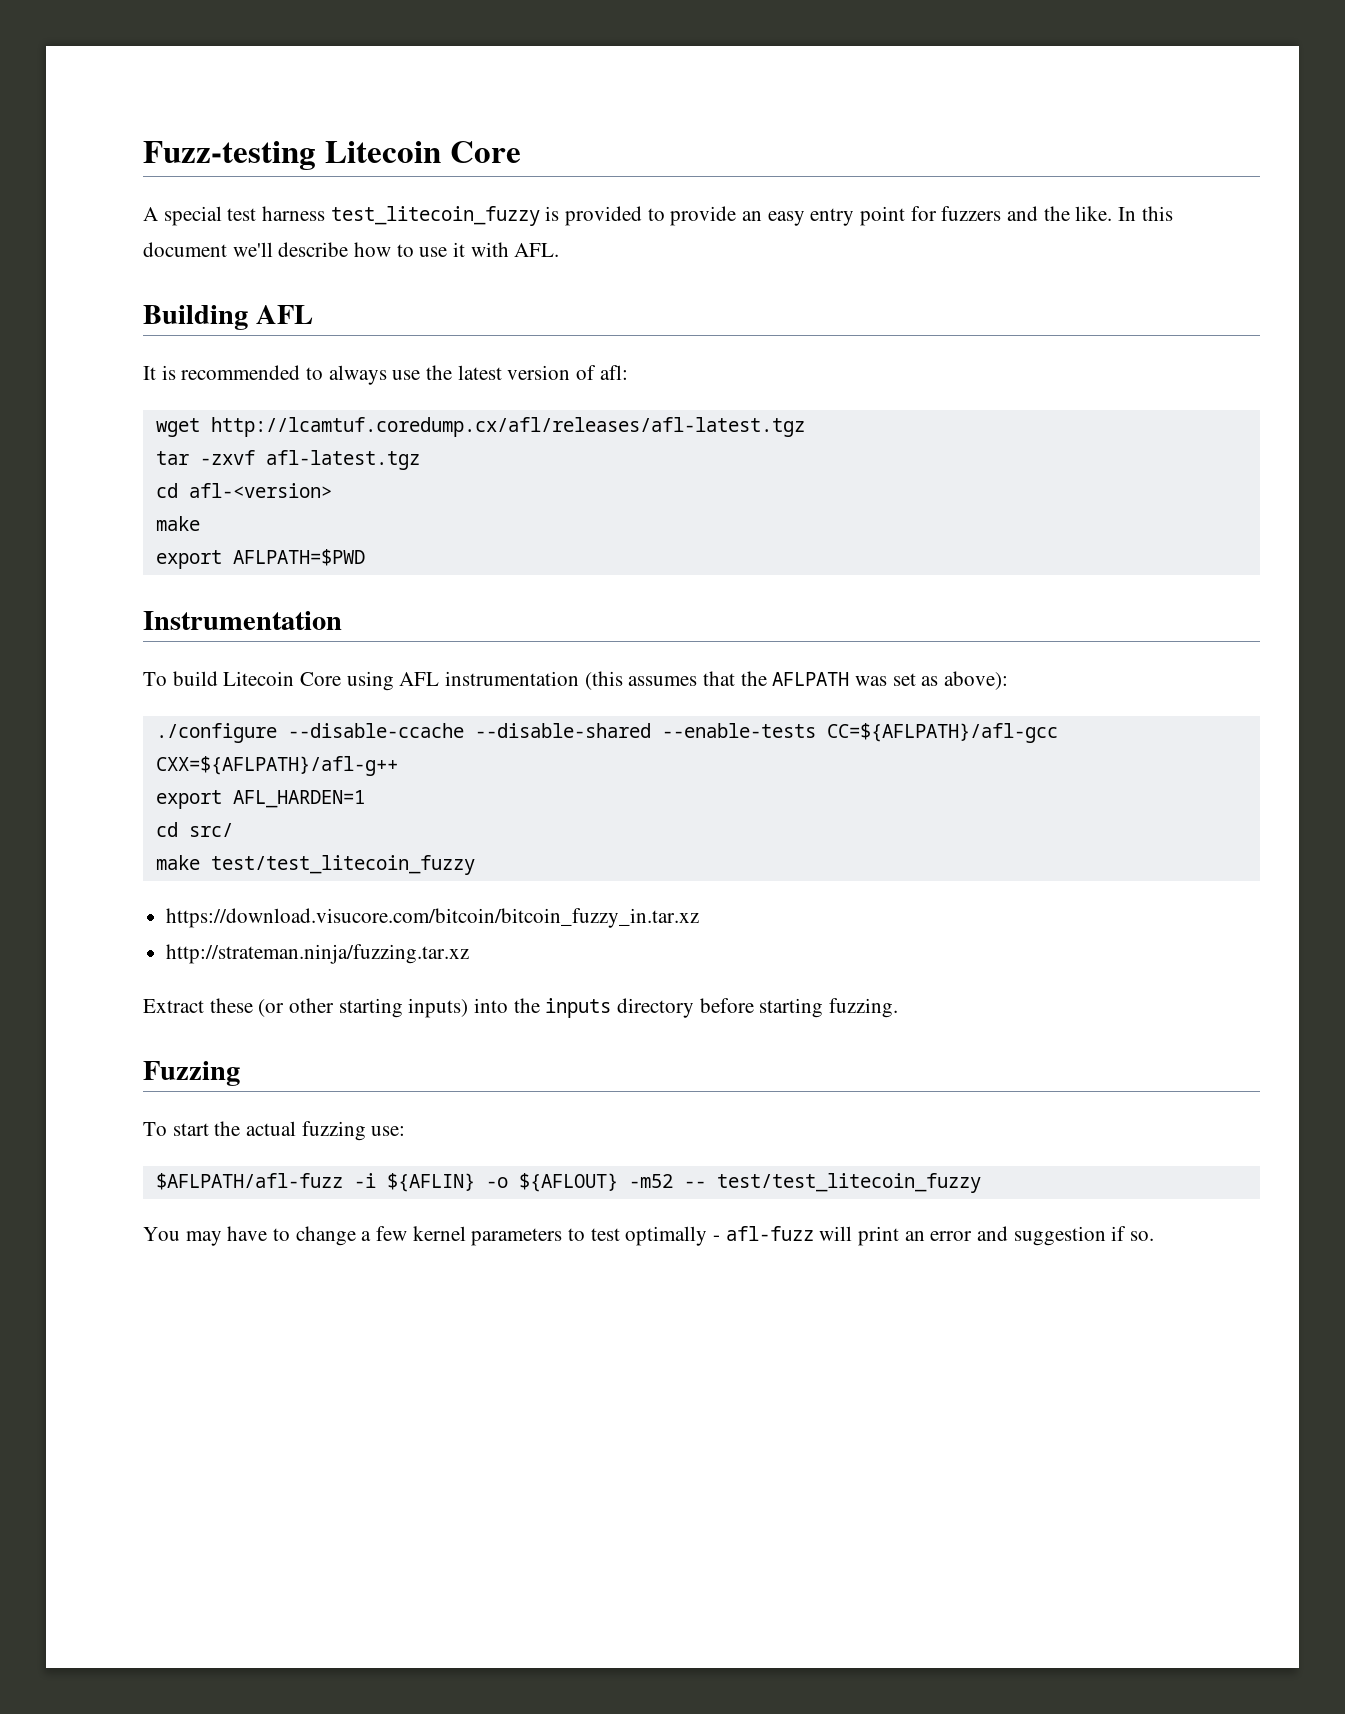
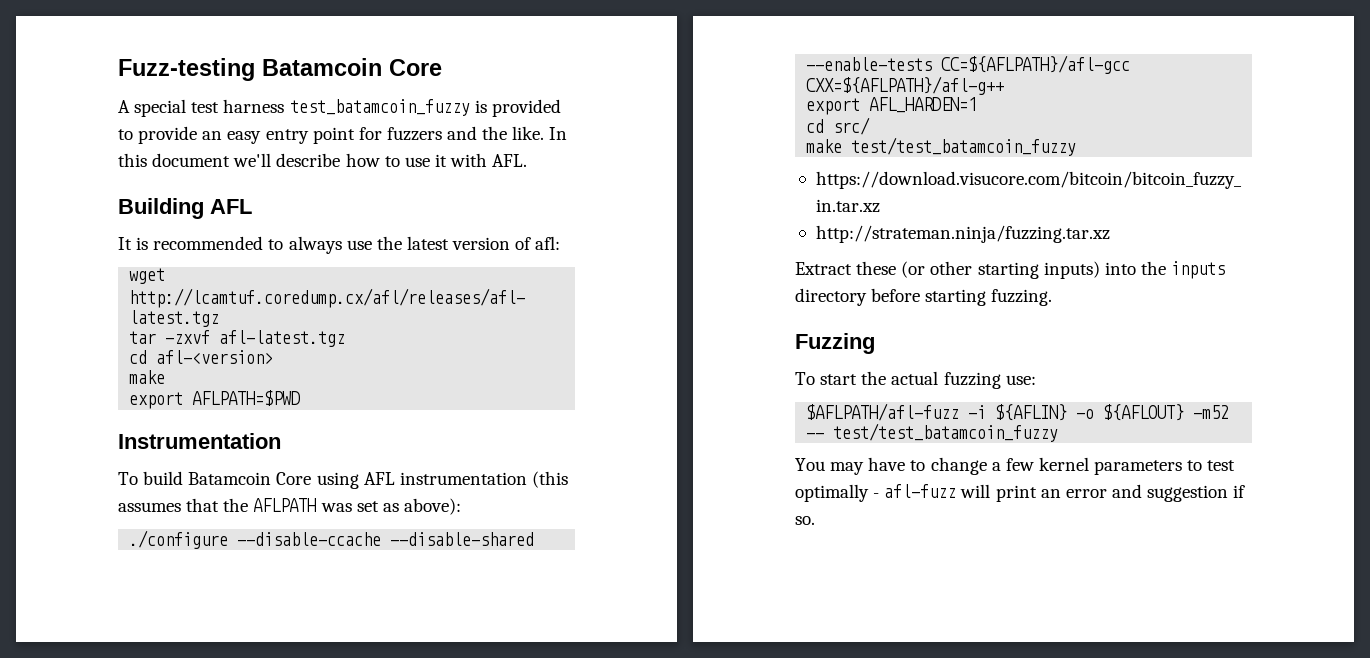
[324,141,441,163] Litecoin -> [262,58,382,76] Batamcoin
[330,206,540,226] test_litecoin_fuzzy -> [289,99,470,116] test_batamcoin_fuzzy
[223,671,295,686] Litecoin -> [188,472,272,485] Batamcoin
[210,855,475,875] test/test_litecoin_fuzzy -> [851,137,1077,156] test/test_batamcoin_fuzzy
[716,1173,981,1193] test/test_litecoin_fuzzy -> [833,423,1059,442] test/test_batamcoin_fuzzy

